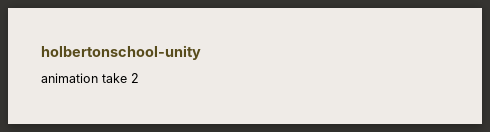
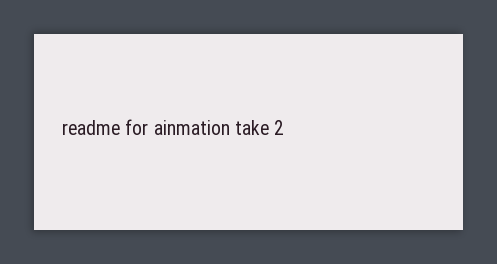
[41,45,201,60] [41,73,98,83] holbertonschool-unity // animation -> [62,119,230,135] readme for ainmation

